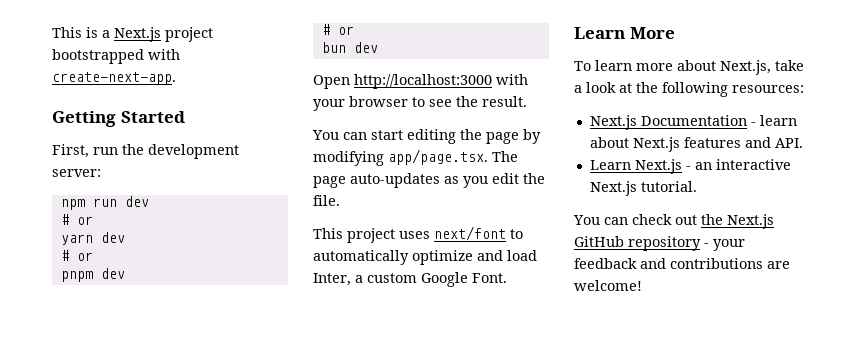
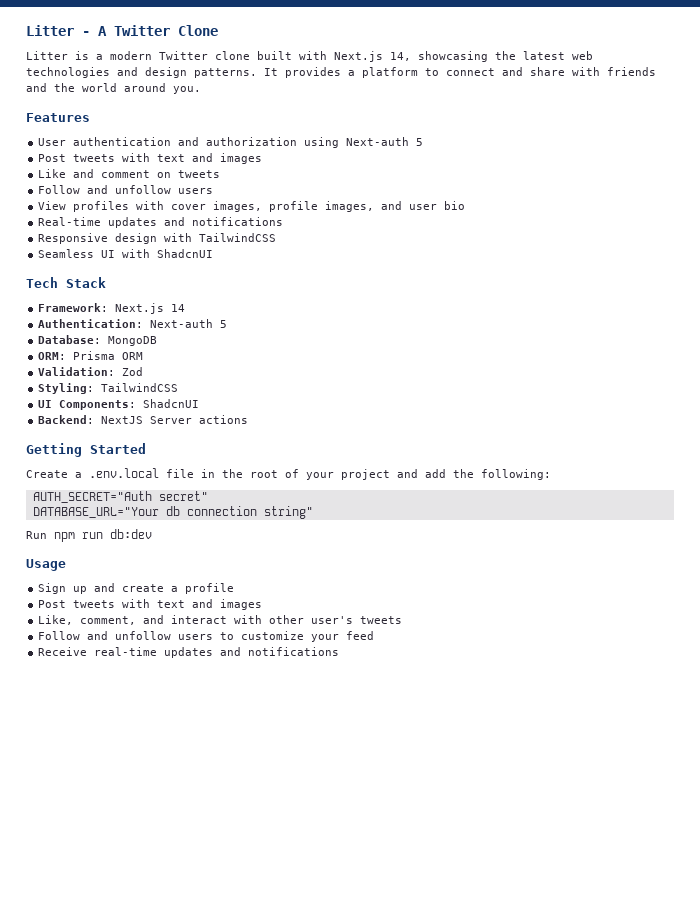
[52,27,213,42] [52,49,180,64] [52,72,176,85] [52,111,185,127] [52,144,239,159] [52,169,101,177] [60,196,149,210] [60,214,93,225] [60,232,125,245] [60,250,93,261] [60,268,125,282] [321,24,354,35] [321,42,378,53] [313,74,528,89] [313,96,527,111] [312,129,541,144] [313,149,518,166] [313,173,545,188] [313,195,340,206] [313,226,523,243] [313,250,537,265] [313,272,507,287] [574,27,675,39] [574,60,804,75] [574,82,804,97] [589,115,797,130] [589,137,803,152] [589,159,791,174] [589,181,697,196] [573,214,774,229] [574,236,745,251] [574,258,790,269] [574,280,642,291] This is a Next.js project bootstrapped with create-next-app. // Getting Started // First, run the development server: // npm run dev // # or // yarn dev // # or // pnpm dev // # or // bun dev // Open http://localhost:3000 with your browser to see the result. // You can start editing the page by modifying app/page.tsx. The page auto-updates as you edit the file. // This project uses next/font to automatically optimize and load Inter, a custom Google Font. // Learn More // To learn more about Next.js, take a look at the following resources: // Next.js Documentation - learn about Next.js features and API. // Learn Next.js - an interactive Next.js tutorial. // You can check out the Next.js GitHub repository - your feedback and contributions are welcome! -> [26,25,218,36] [26,51,593,62] [26,67,656,78] [26,83,201,94] [26,113,90,122] [38,137,424,148] [38,153,263,164] [38,169,221,178] [38,185,214,194] [38,201,466,212] [38,217,284,228] [38,233,277,244] [38,249,214,258] [26,277,106,288] [38,303,186,314] [38,319,228,328] [38,335,158,346] [38,351,144,360] [38,367,144,376] [38,383,179,394] [38,399,200,410] [38,415,249,424] [26,443,146,457] [26,468,551,480] [32,491,208,503] [32,506,313,519] [26,529,152,542] [26,559,66,571] [38,583,235,594] [38,599,263,610] [38,615,403,625] [38,631,375,642] [38,647,340,658] Litter - A Twitter Clone // Litter is a modern Twitter clone built with Next.js 14, showcasing the latest web technologies and design patterns. It provides a platform to connect and share with friends and the world around you. // Features // User authentication and authorization using Next-auth 5 // Post tweets with text and images // Like and comment on tweets // Follow and unfollow users // View profiles with cover images, profile images, and user bio // Real-time updates and notifications // Responsive design with TailwindCSS // Seamless UI with ShadcnUI // Tech Stack // Framework: Next.js 14 // Authentication: Next-auth 5 // Database: MongoDB // ORM: Prisma ORM // Validation: Zod // Styling: TailwindCSS // UI Components: ShadcnUI // Backend: NextJS Server actions // Getting Started // Create a .env.local file in the root of your project and add the following: // AUTH_SECRET="Auth secret" // DATABASE_URL="Your db connection string" // Run npm run db:dev // Usage // Sign up and create a profile // Post tweets with text and images // Like, comment, and interact with other user's tweets // Follow and unfollow users to customize your feed // Receive real-time updates and notifications

